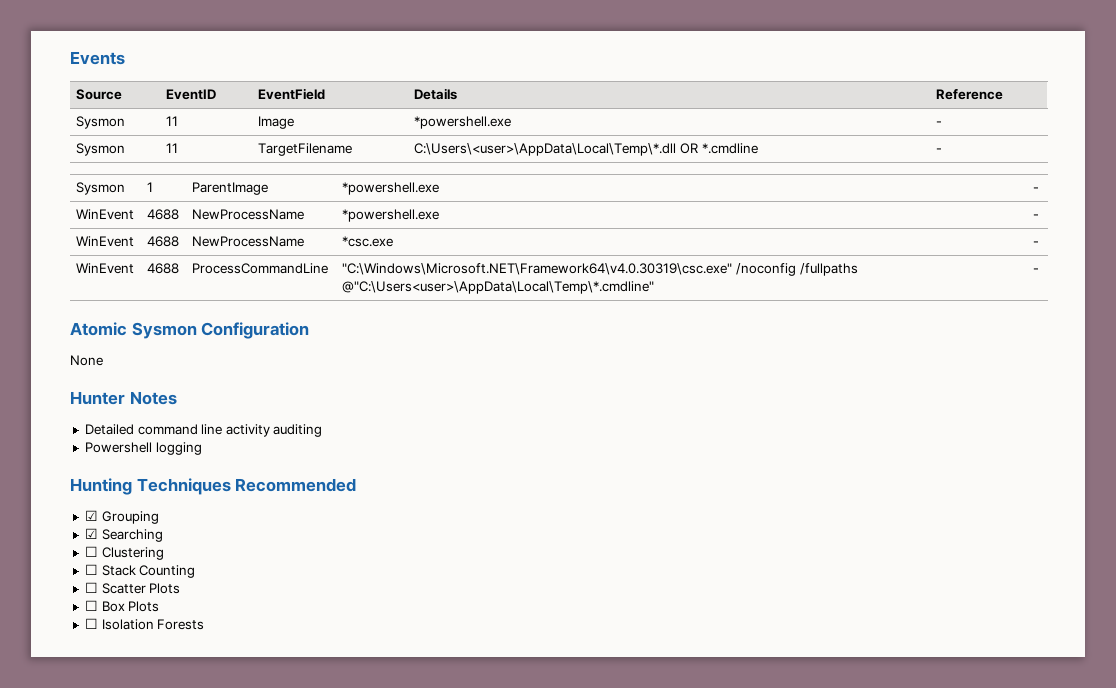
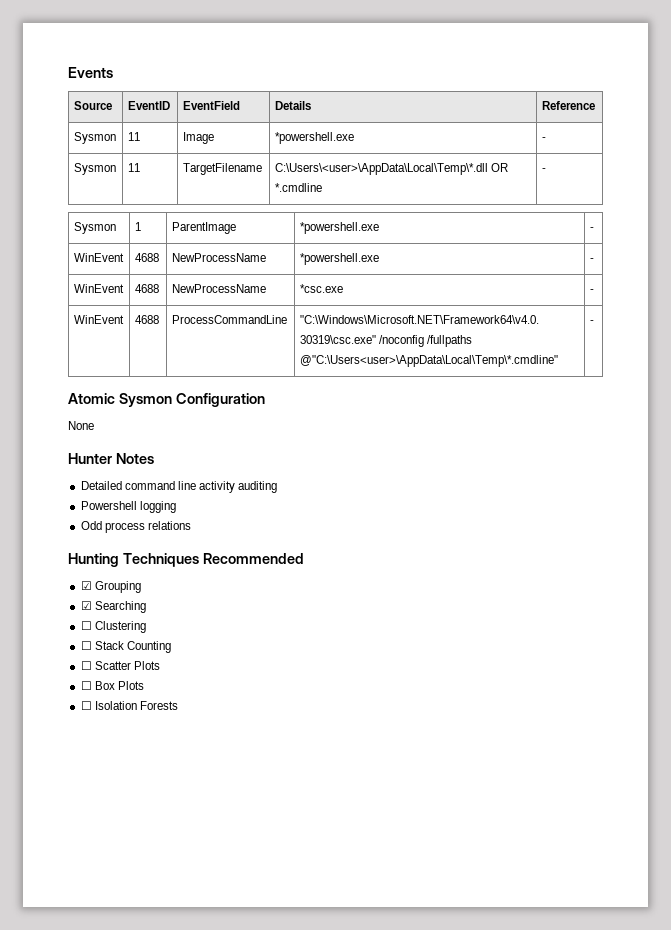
(202, 448) none -> [80,521,191,533] // Odd process relations

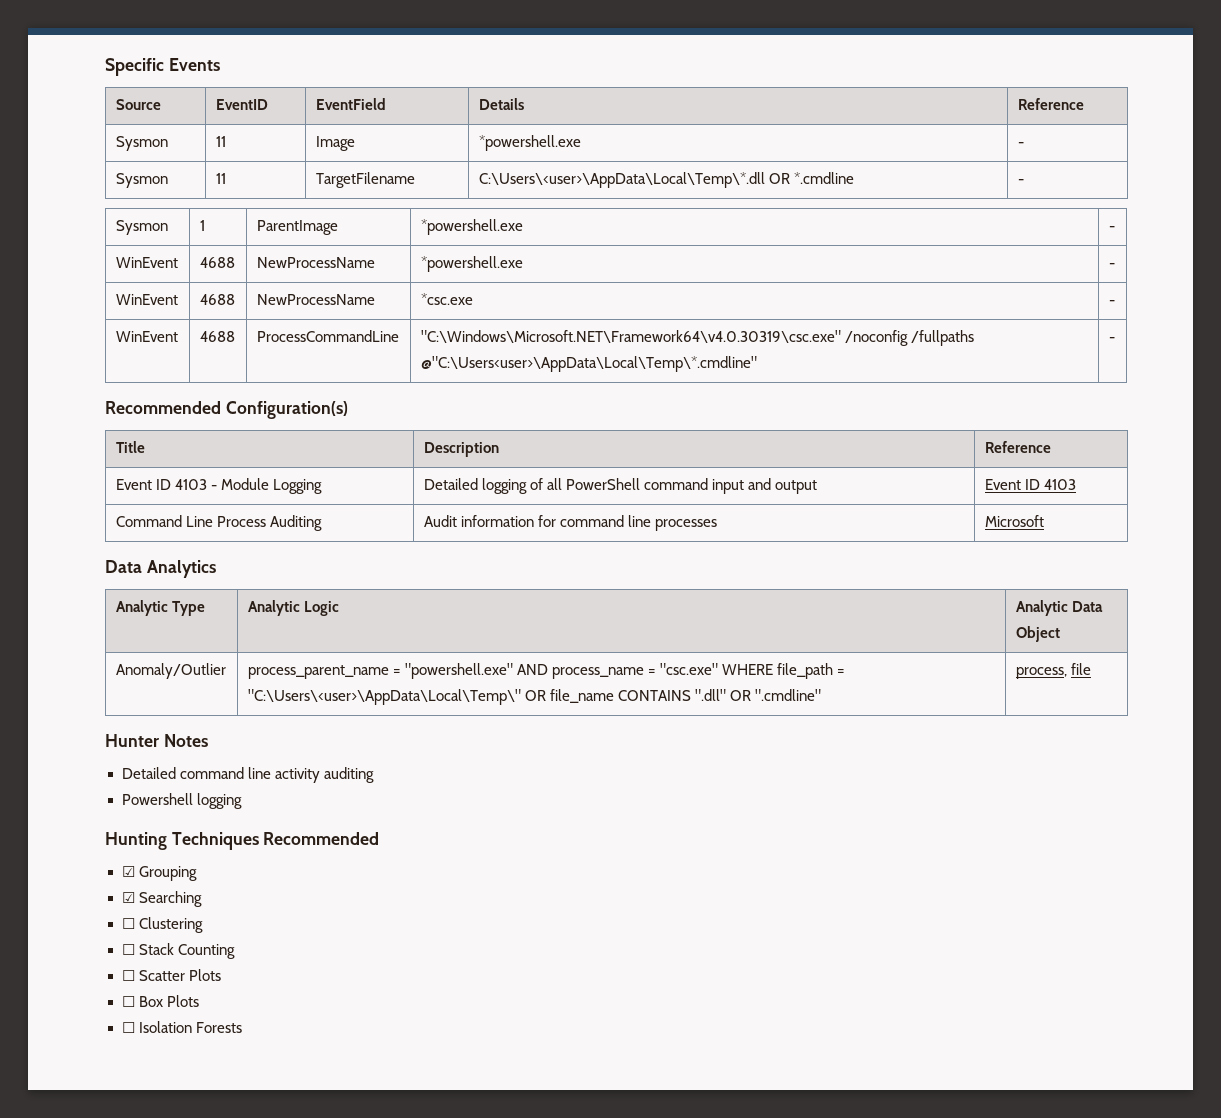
(68, 72) none -> [105,58,164,76] Specific
[68,393,265,407] [68,421,94,430] Atomic Sysmon Configuration // None -> [105,401,348,419] [115,441,145,453] [423,442,499,457] [984,441,1051,453] [115,478,322,494] [423,478,818,494] [984,479,1076,490] [115,515,322,531] [423,515,717,531] [984,515,1044,527] [105,560,216,578] [115,600,205,616] [247,600,339,616] [1015,600,1103,616] [1015,626,1060,642] [115,663,226,679] [247,663,846,679] [247,689,821,705] [1015,663,1091,679] Recommended Configuration(s) // Title | Description | Reference // Event ID 4103 - Module Logging | Detailed logging of all PowerShell command input and output | Event ID 4103 // Command Line Process Auditing | Audit information for command line processes | Microsoft // Data Analytics // Analytic Type | Analytic Logic | Analytic Data Object // Anomaly/Outlier | process_parent_name = "powershell.exe" AND process_name = "csc.exe" WHERE file_path = "C:\Users\<user>\AppData\Local\Temp\" OR file_name CONTAINS ".dll" OR ".cmdline" | process, file
[80,521,191,533] // Odd process relations -> (242, 801) none

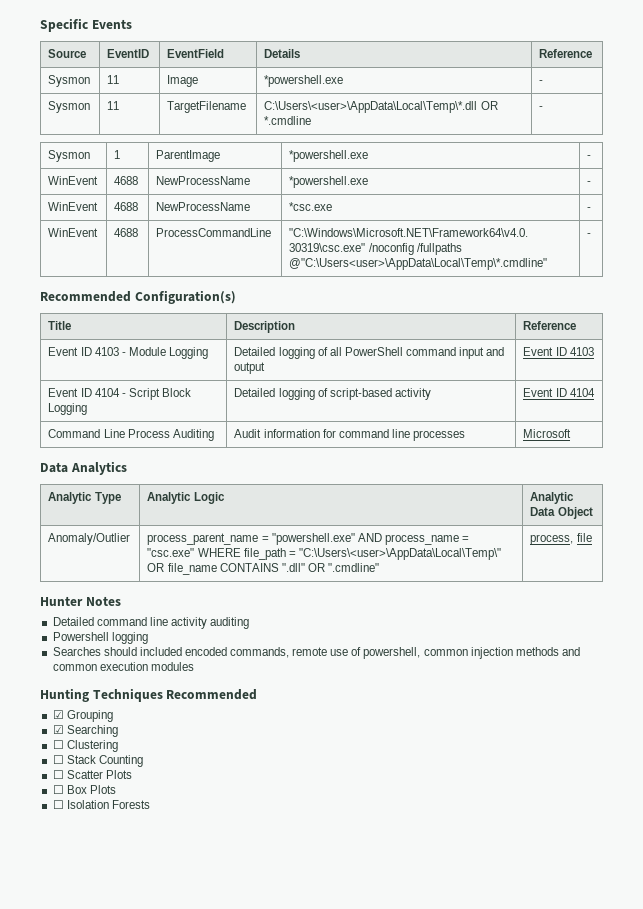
(1076, 484) none -> [48,388,191,400] [48,403,88,415] [234,388,431,400] [523,388,595,397] // Event ID 4104 - Script Block Logging | Detailed logging of script-based activity | Event ID 4104
(242, 801) none -> [52,647,580,659] [52,662,194,671] // Searches should included encoded commands, remote use of powershell, common injection methods and common execution modules

